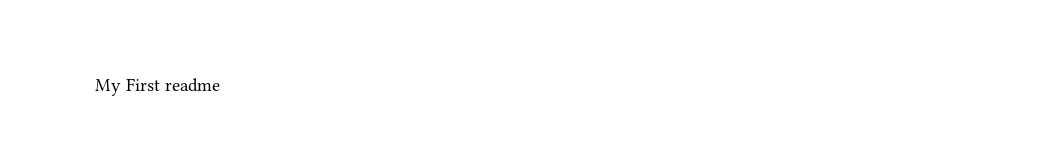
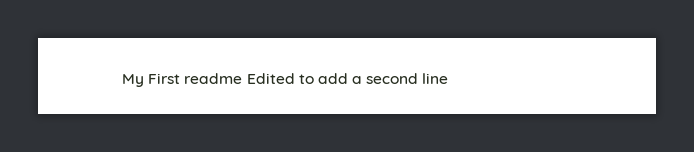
(220, 85) none -> [246,73,449,84] Edited to add a second line

